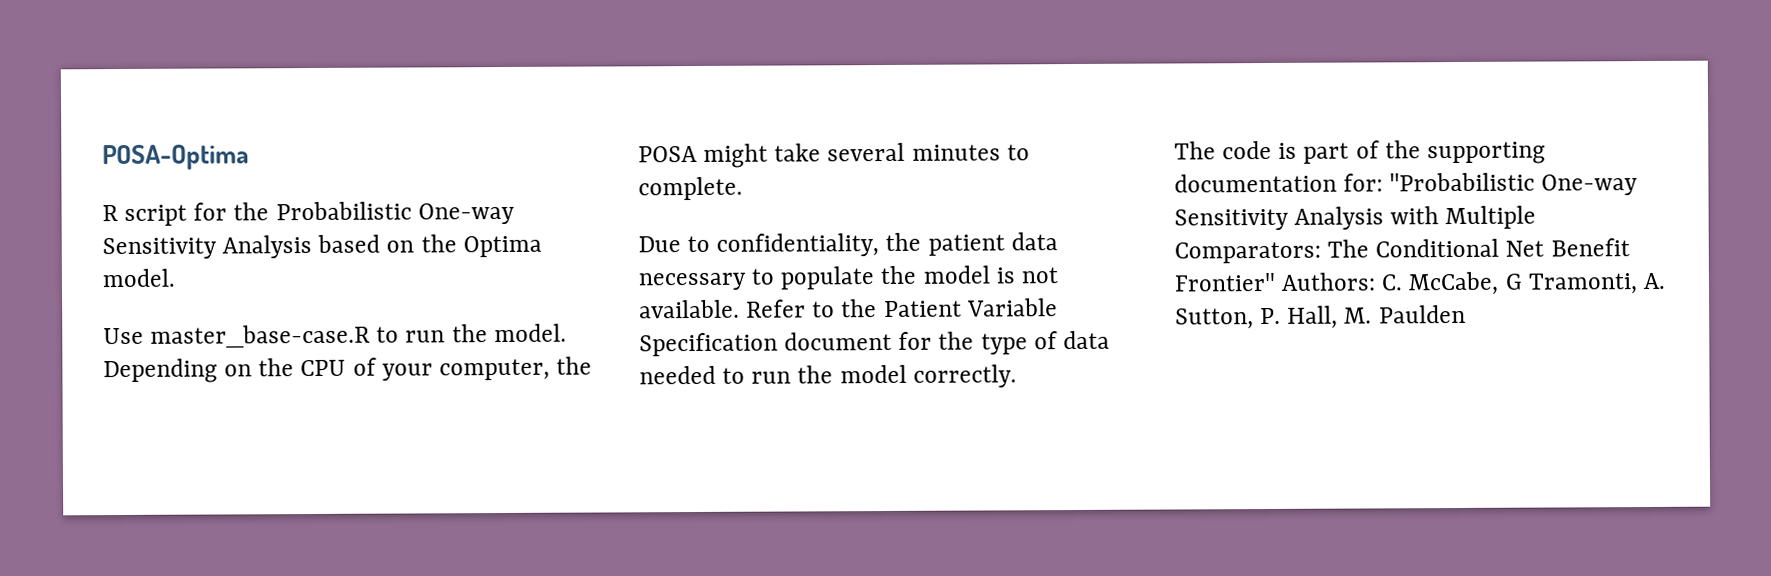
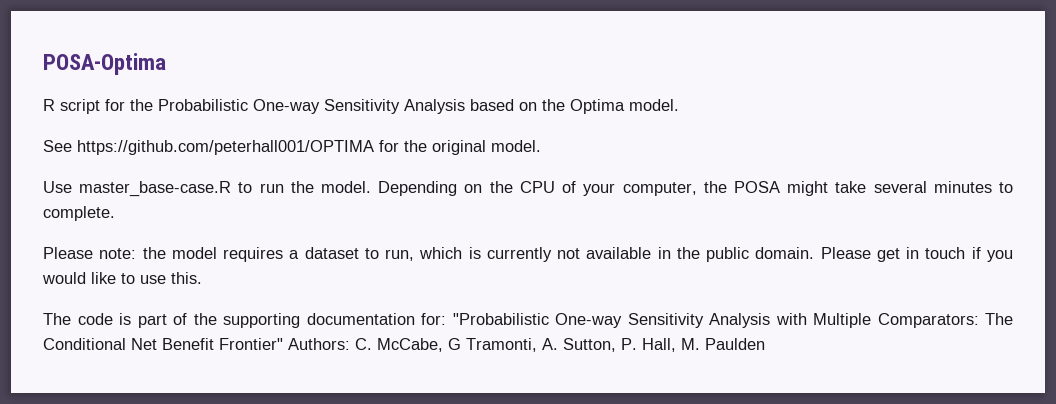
(175, 278) none -> [43,140,541,155] // See https://github.com/peterhall001/OPTIMA for the original model.
[638,232,1058,257] [638,265,1058,291] [639,298,1058,319] [639,330,1110,357] [639,364,1017,388] Due to confidentiality, the patient data necessary to populate the model is not available. Refer to the Patient Variable Specification document for the type of data needed to run the model correctly. -> [43,247,1013,262] [42,272,202,284] Please note: the model requires a dataset to run, which is currently not available in the public domain. Please get in touch if you would like to use this.

